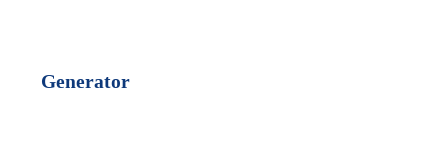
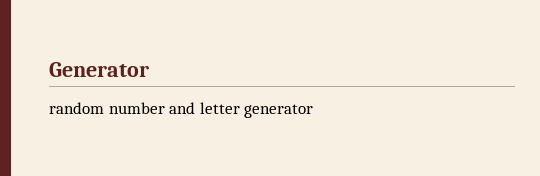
(130, 81) none -> [49,102,314,118] // random number and letter generator

